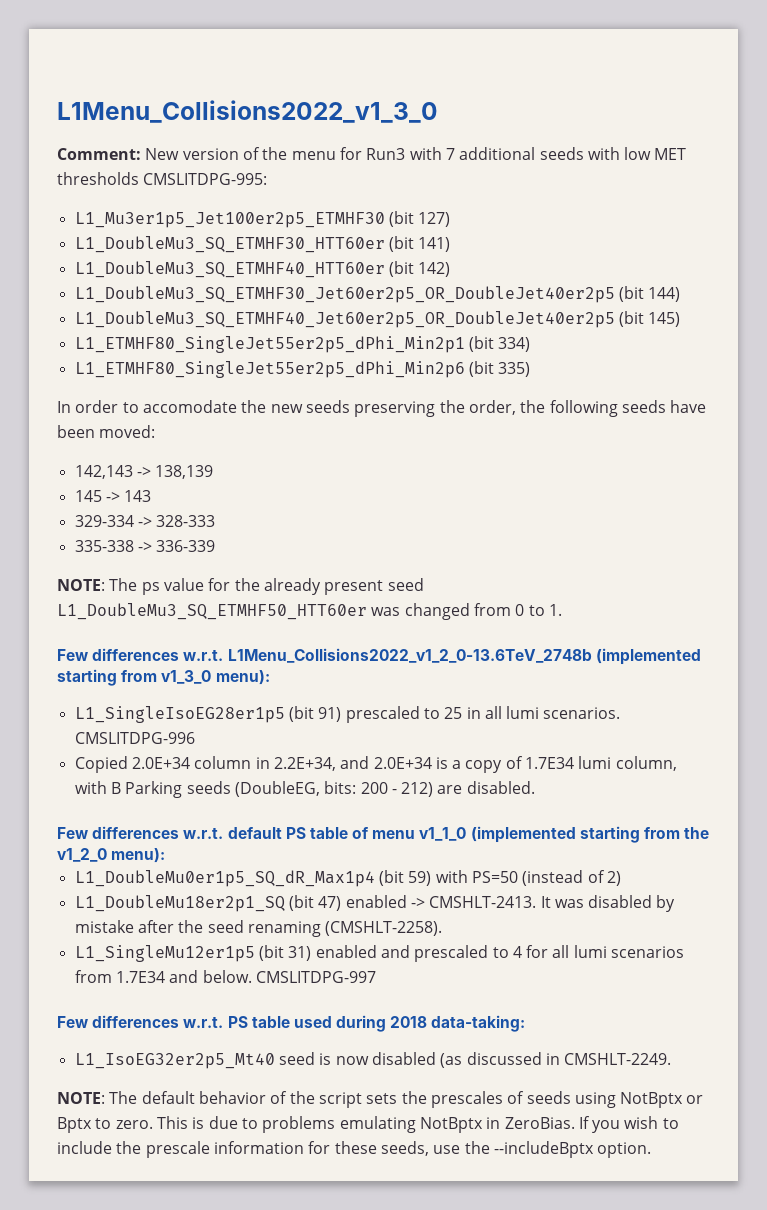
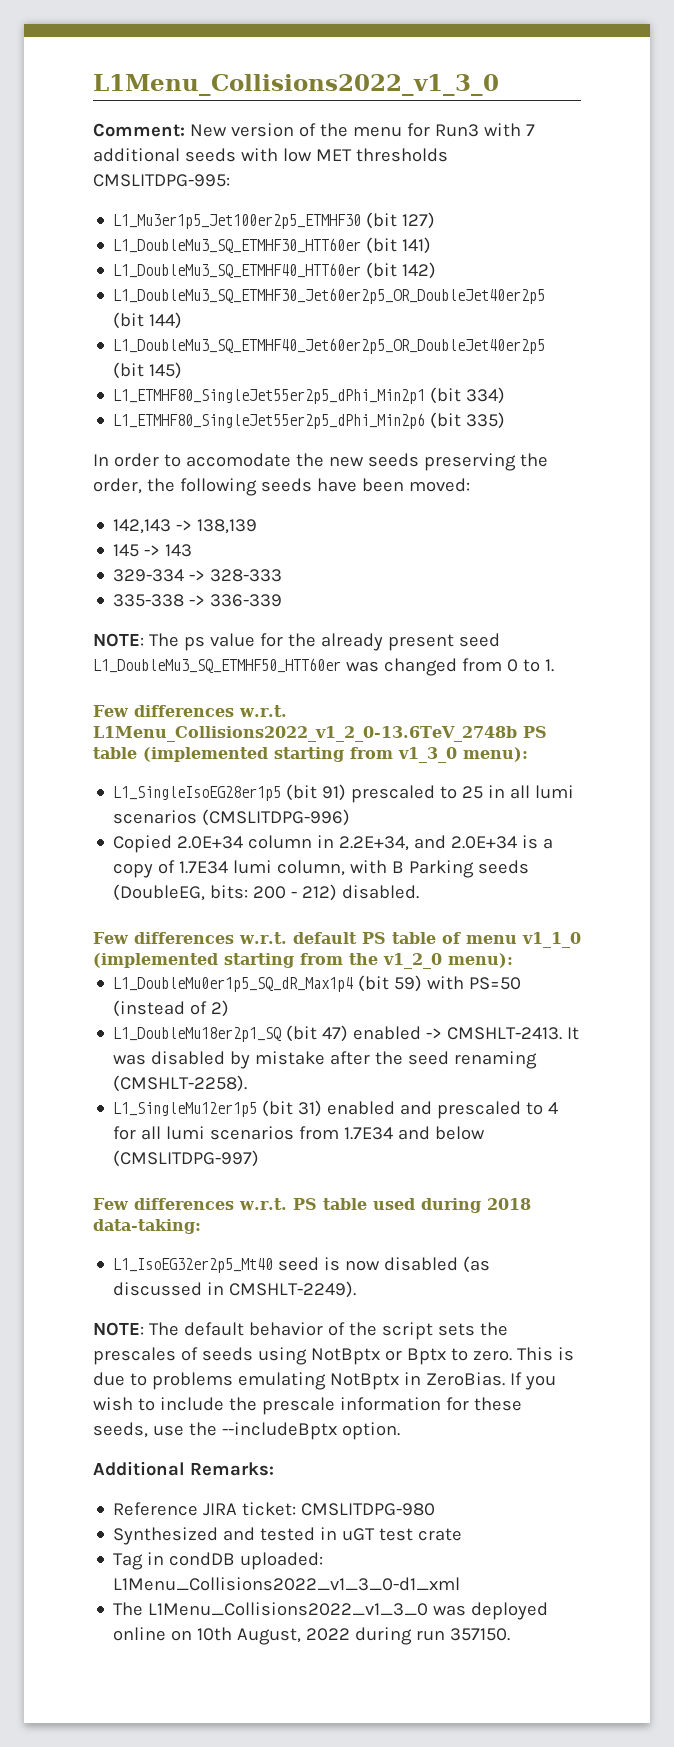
(592, 655) none -> [522,726,547,738] [93,747,137,759] PS table
[543,707,621,719] [74,732,195,744] scenarios. CMSLITDPG-996 -> [113,809,351,826] scenarios (CMSLITDPG-996)
[437,785,463,794] are -> (338, 892) none
[202,970,376,983] below. CMSLITDPG-997 -> [435,1126,486,1140] [113,1150,260,1167] below (CMSLITDPG-997)
[564,1053,672,1065] CMSHLT-2249. -> [229,1281,357,1298] CMSHLT-2249).
(652, 1150) none -> [93,1461,274,1476] [113,1502,436,1516] [113,1527,463,1545] [113,1552,324,1570] [113,1577,461,1591] [113,1602,549,1620] [113,1627,511,1645] // Additional Remarks: // Reference JIRA ticket: CMSLITDPG-980 // Synthesized and tested in uGT test crate // Tag in condDB uploaded: L1Menu_Collisions2022_v1_3_0-d1_xml // The L1Menu_Collisions2022_v1_3_0 was deployed online on 10th August, 2022 during run 357150.

